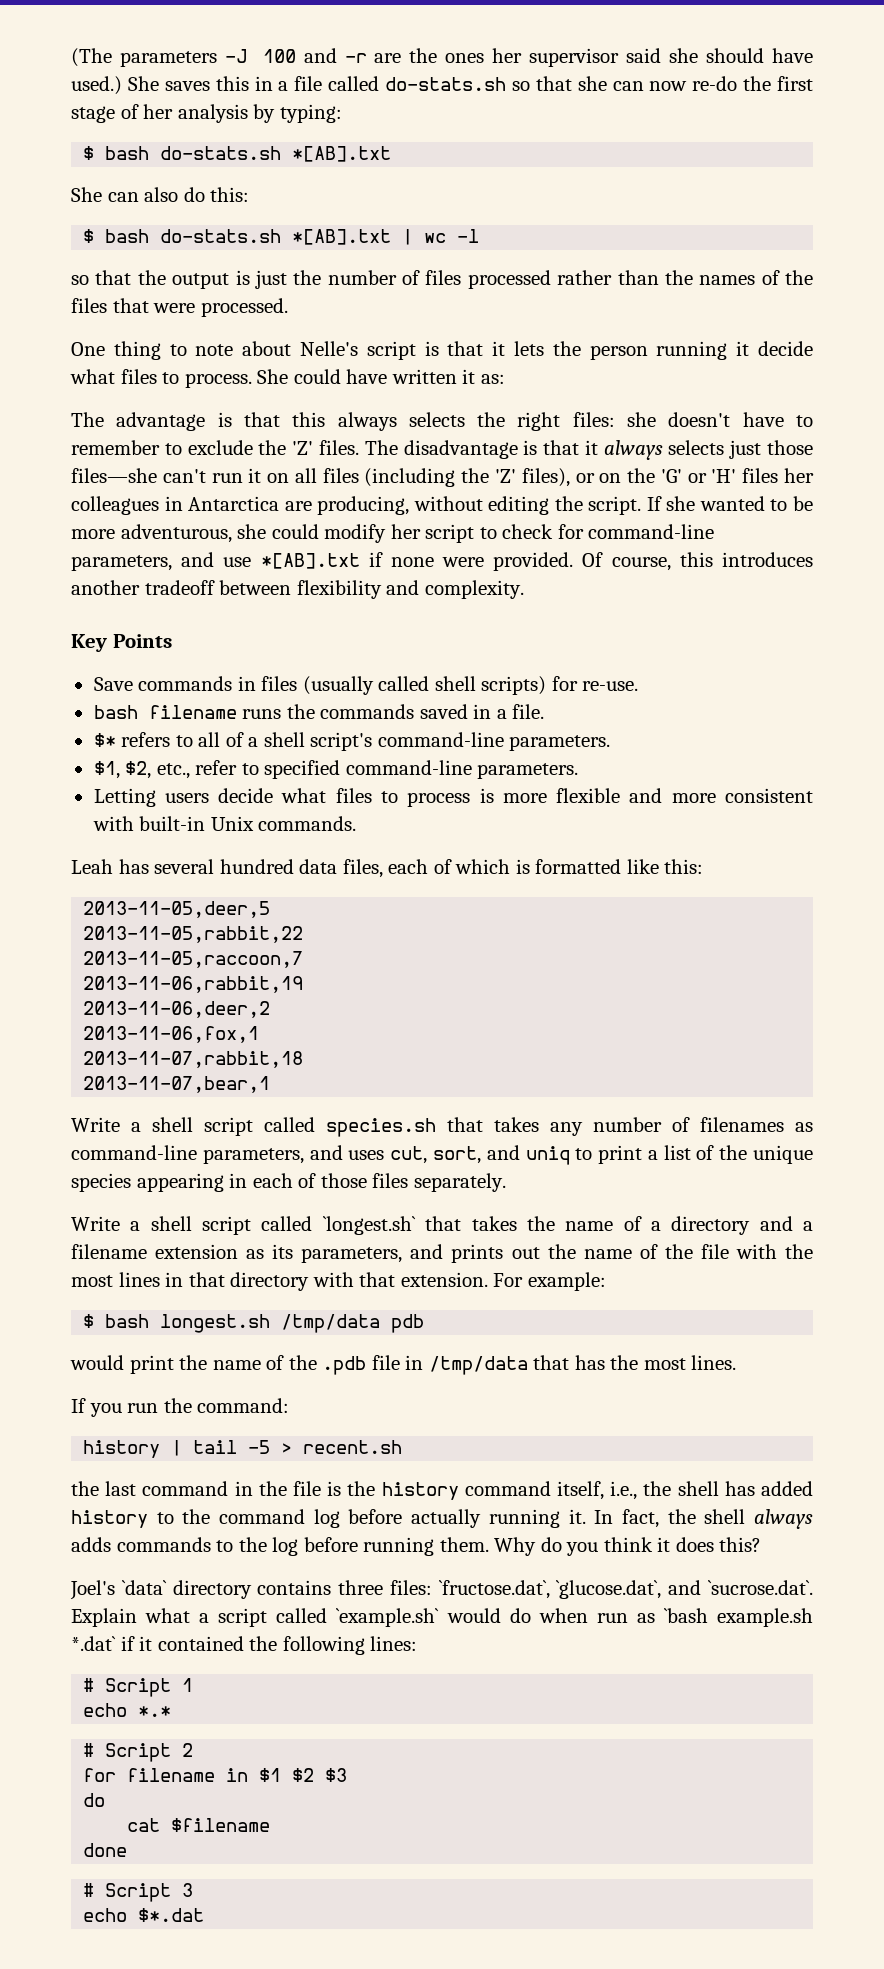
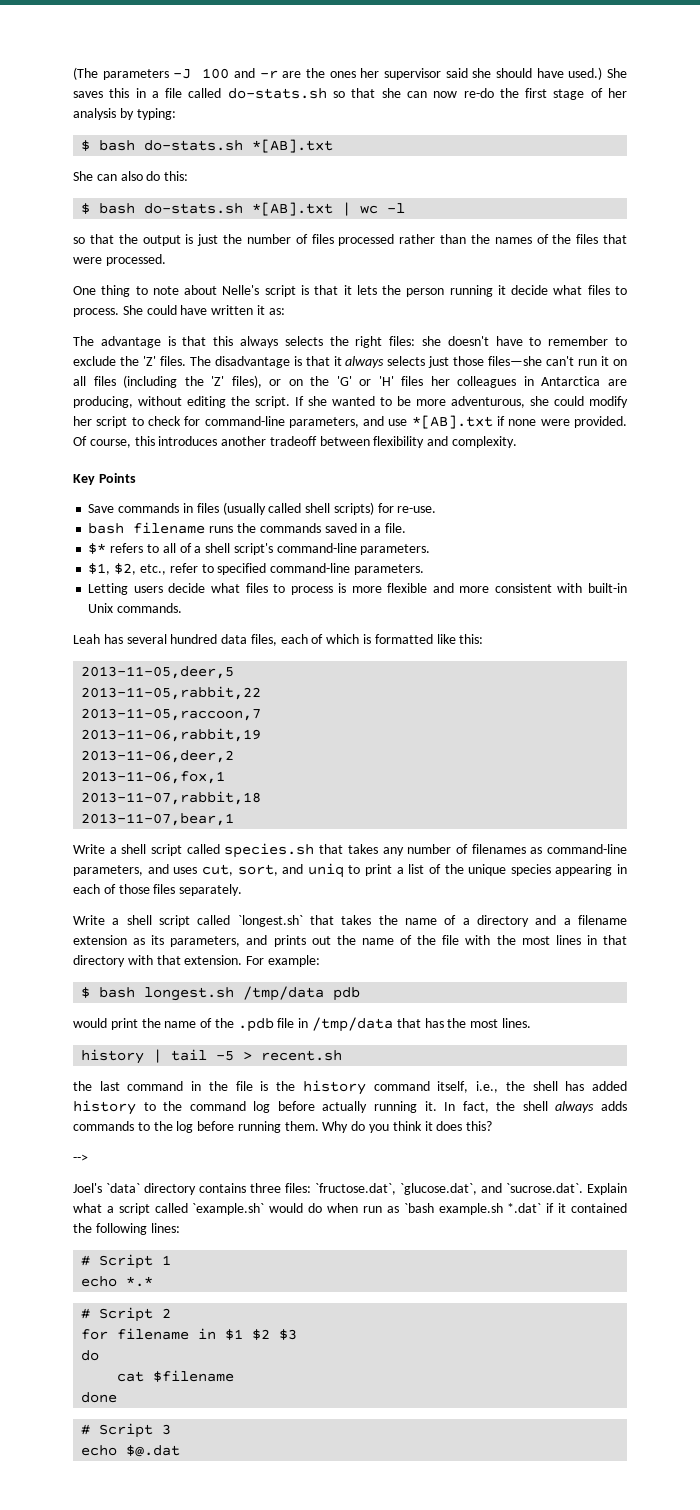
[71,1398,290,1417] // If you run the command: -> (531, 1023) none
(762, 1544) none -> [73,1154,88,1162] // -->
[138,1908,205,1922] $*.dat -> [126,1445,181,1457] $@.dat

